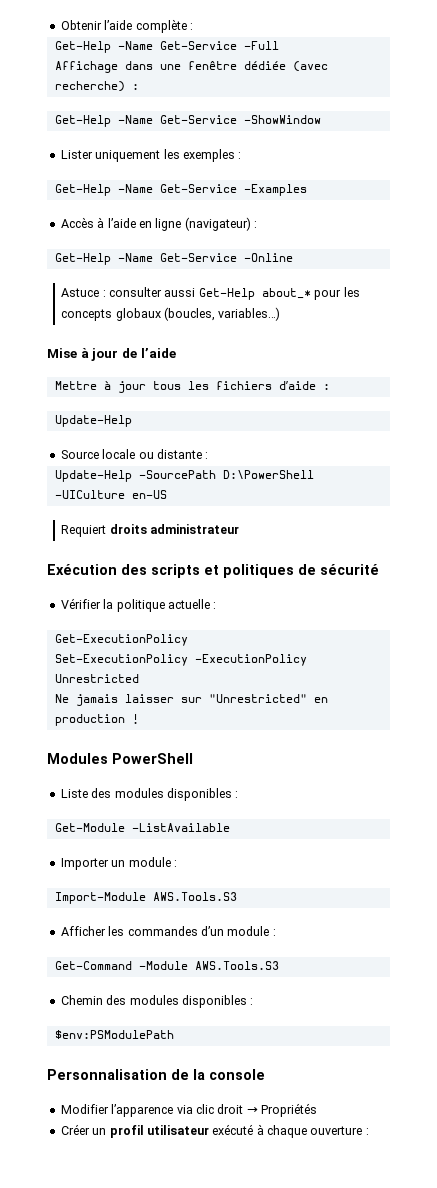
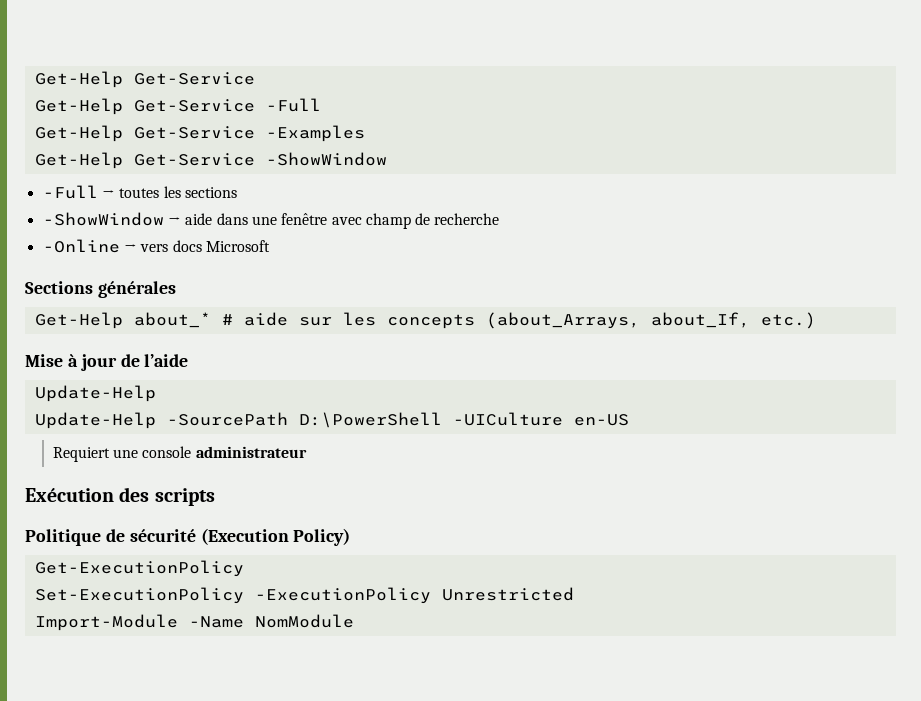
[60,19,193,33] [54,41,153,53] Obtenir l’aide complète : // Get-Help -Name -> [34,71,255,88] [34,98,123,115] Get-Help Get-Service // Get-Help
[54,61,328,73] [54,81,139,92] [54,115,321,127] [60,149,242,162] [54,184,307,196] [60,217,257,231] [54,253,293,265] [61,287,360,300] [61,307,281,321] Affichage dans une fenêtre dédiée (avec recherche) : // Get-Help -Name Get-Service -ShowWindow // Lister uniquement les exemples : // Get-Help -Name Get-Service -Examples // Accès à l’aide en ligne (navigateur) : // Get-Help -Name Get-Service -Online // Astuce : consulter aussi Get-Help about_* pour les concepts globaux (boucles, variables…) -> [34,125,365,142] [34,152,387,169] [42,185,237,199] [42,212,500,229] [42,239,270,253] [25,281,176,298] [34,312,816,329] Get-Help Get-Service -Examples // Get-Help Get-Service -ShowWindow // -Full → toutes les sections // -ShowWindow → aide dans une fenêtre avec champ de recherche // -Online → vers docs Microsoft // Sections générales // Get-Help about_* # aide sur les concepts (about_Arrays, about_If, etc.)
[54,381,330,393] [54,415,132,427] [60,449,209,459] Mettre à jour tous les fichiers d’aide : // Update-Help // Source locale ou distante : -> [34,385,156,402] Update-Help
[109,524,147,534] droits -> [113,446,192,458] une console
[204,564,294,578] et politiques -> [25,529,101,546] // Politique
[60,598,217,612] // Vérifier la politique actuelle : -> [200,528,351,546] (Execution Policy)
[54,694,328,706] [54,714,139,726] [47,753,193,764] [60,788,239,801] [54,823,230,832] [60,857,177,870] [54,892,237,904] [60,926,276,936] [54,961,279,970] [60,995,254,1008] [54,1030,174,1039] [47,1069,265,1080] [60,1103,317,1117] [60,1124,369,1138] Ne jamais laisser sur "Unrestricted" en production ! // Modules PowerShell // Liste des modules disponibles : // Get-Module -ListAvailable // Importer un module : // Import-Module AWS.Tools.S3 // Afficher les commandes d’un module : // Get-Command -Module AWS.Tools.S3 // Chemin des modules disponibles : // $env:PSModulePath // Personnalisation de la console // Modifier l’apparence via clic droit → Propriétés // Créer un profil utilisateur exécuté à chaque ouverture : -> [34,614,354,631] Import-Module -Name NomModule

